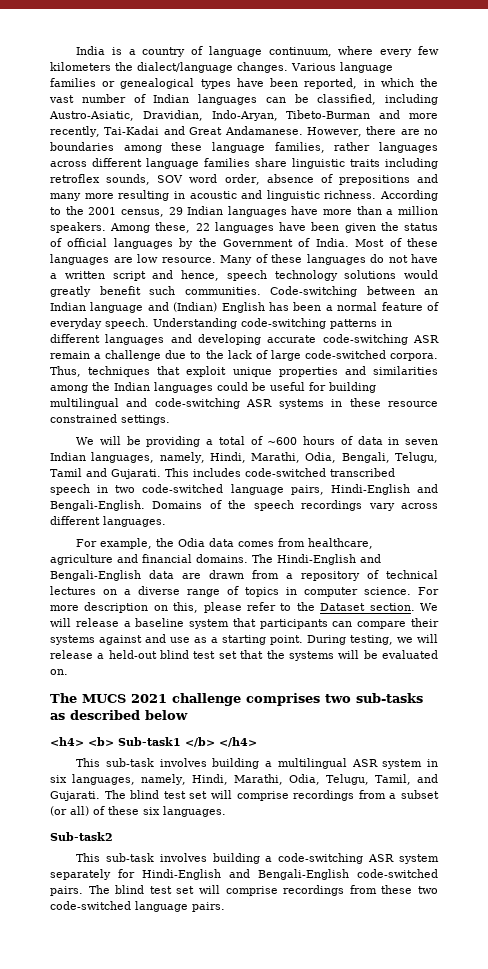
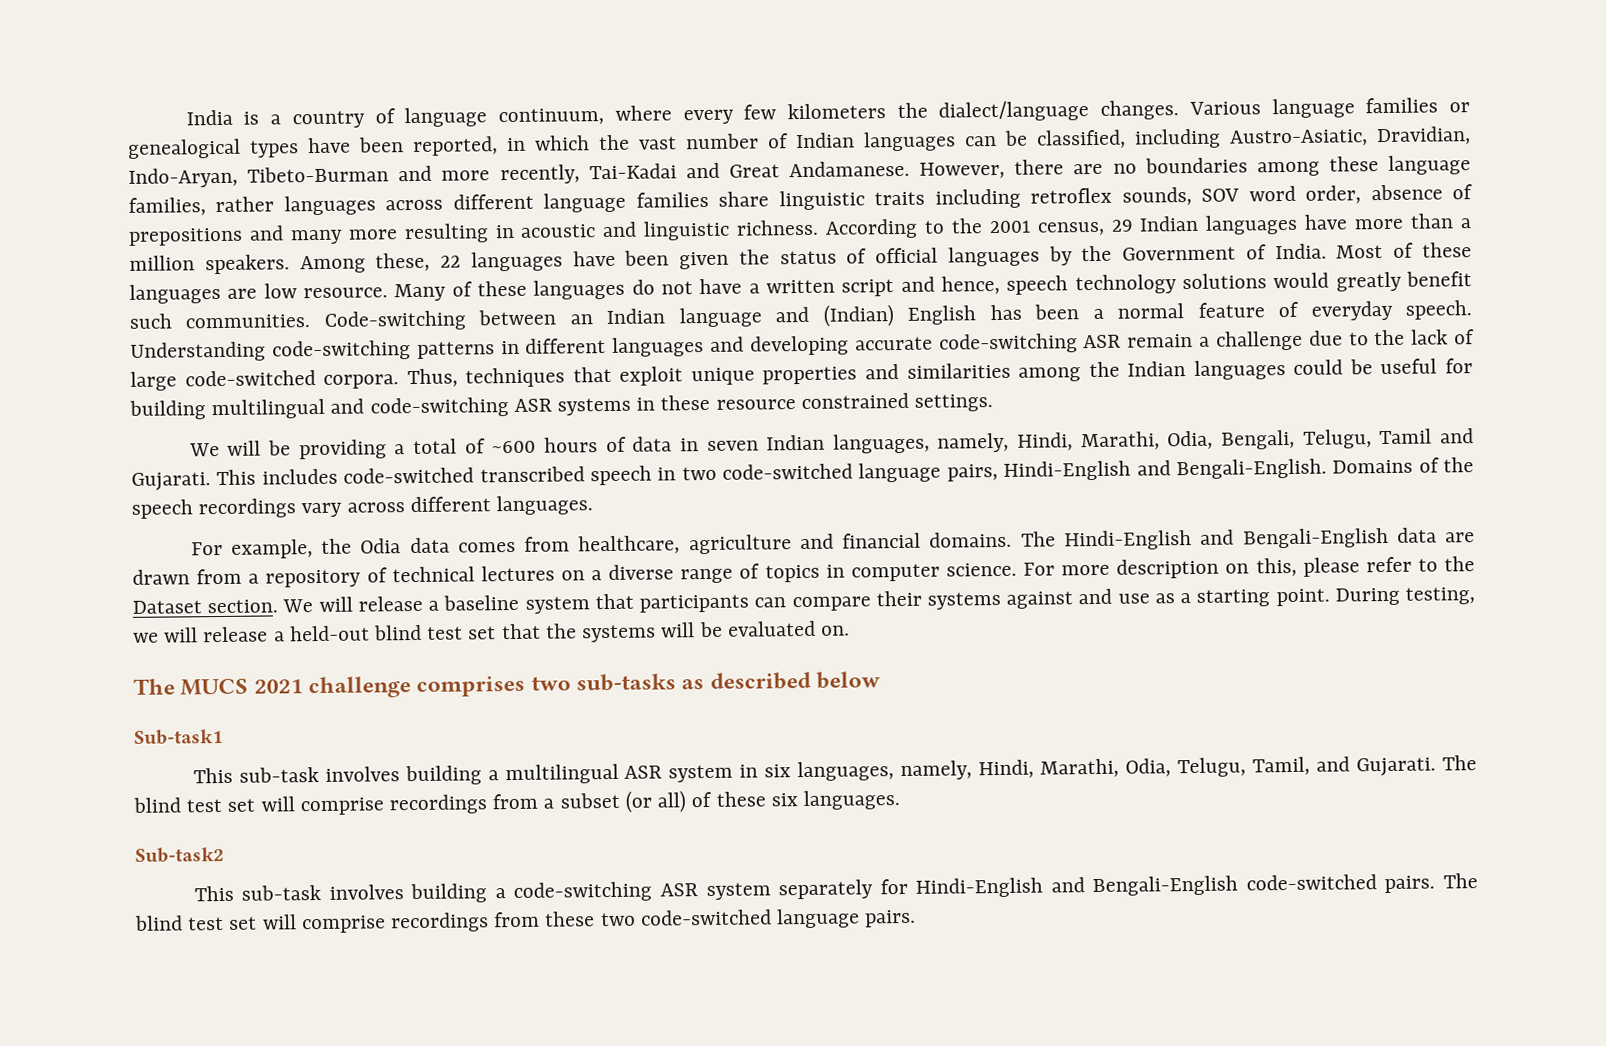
[50,737,114,746] <h4> <b> -> (882, 680) none
[185,737,257,747] </b> </h4> -> (223, 736) none

